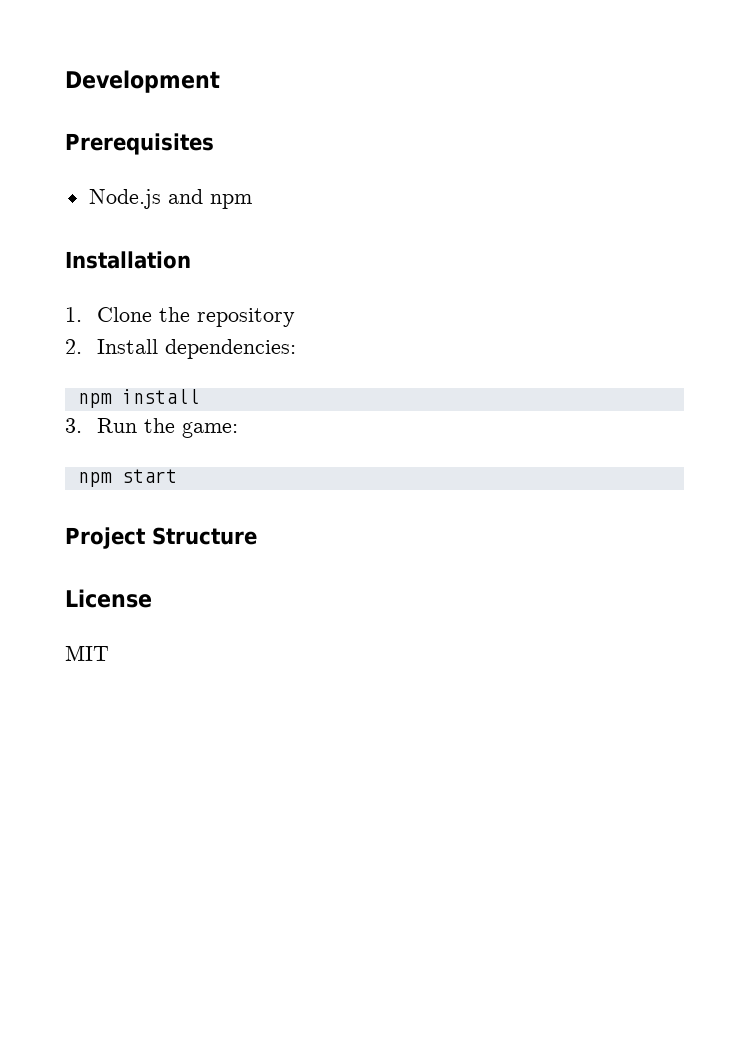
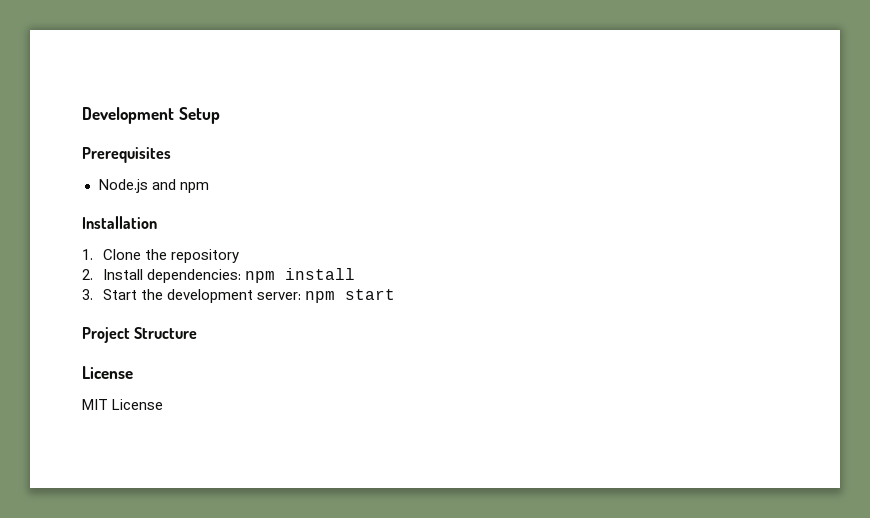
(220, 81) none -> [178,107,220,124] Setup
(297, 349) // -> (241, 276) none
[97,418,239,438] Run the game: // -> [102,289,301,303] Start the development server:
(109, 653) none -> [112,399,164,410] License

